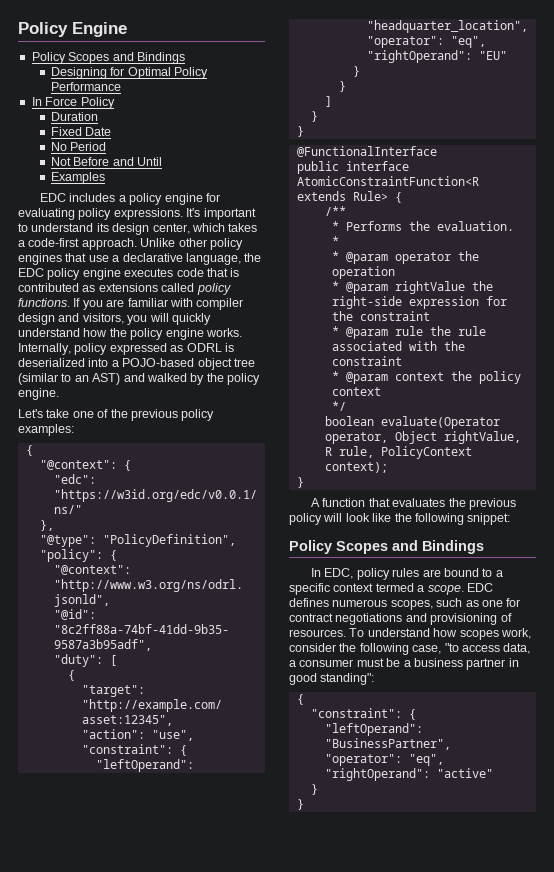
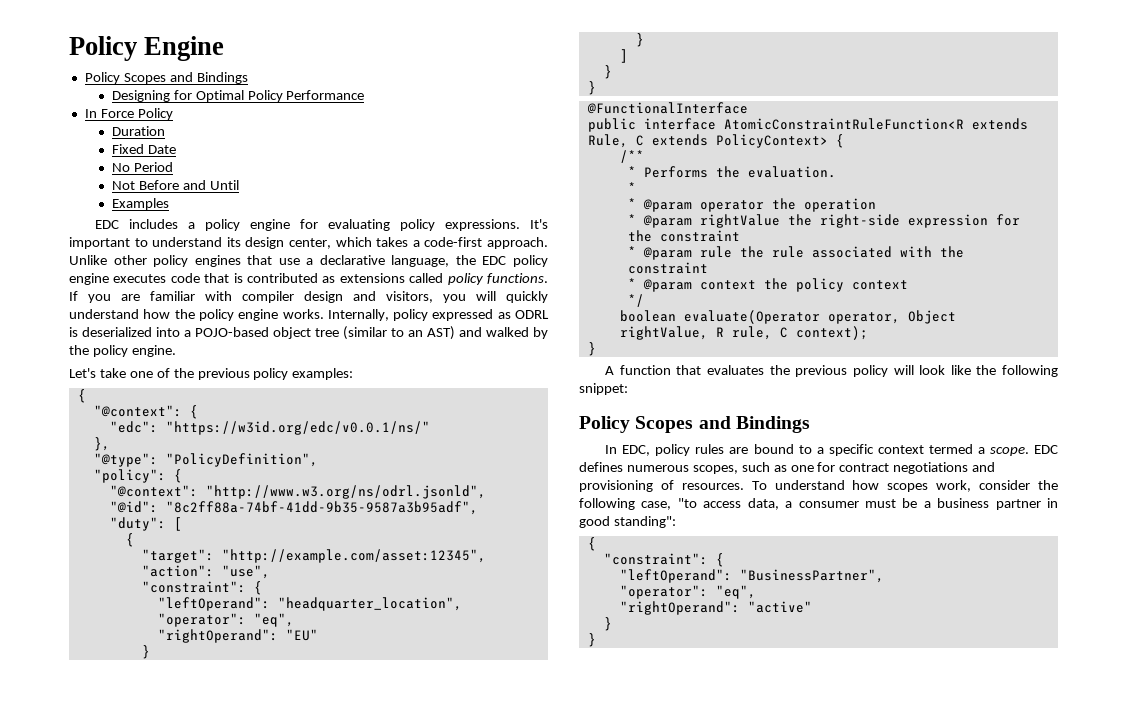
[296,176,479,186] [296,191,388,201] AtomicConstraintFunction<R extends Rule> -> [723,118,1028,130] [587,134,828,148] AtomicConstraintRuleFunction<R extends Rule, C extends PolicyContext>
[380,446,472,459] PolicyContext -> [779,327,788,338] C

